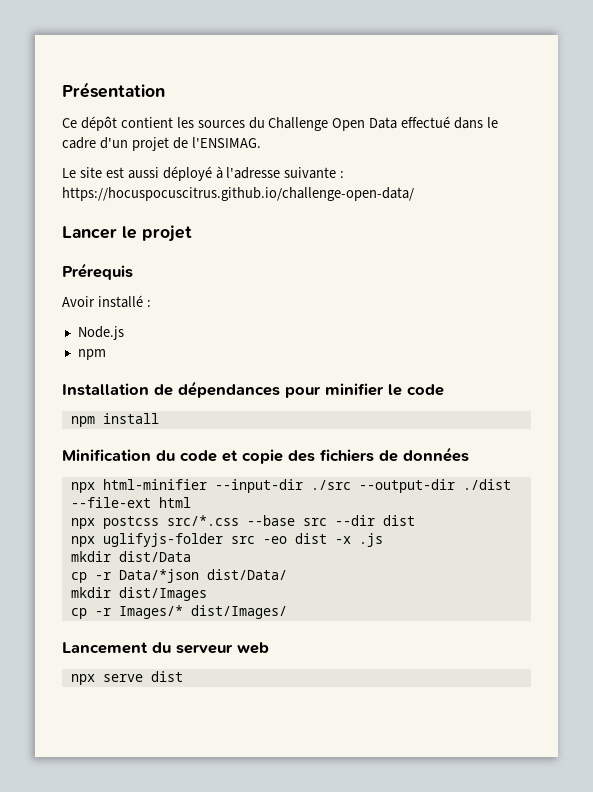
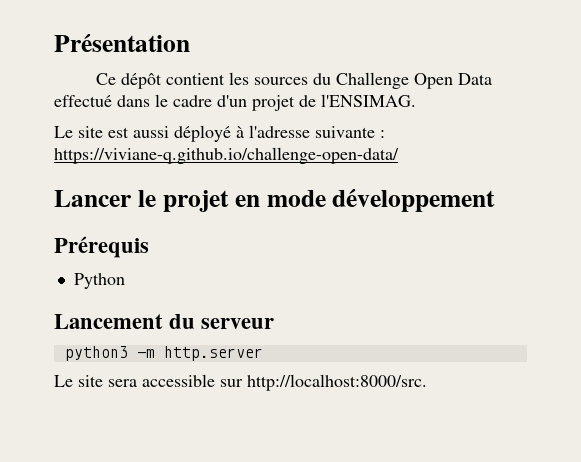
[62,187,414,201] https://hocuspocuscitrus.github.io/challenge-open-data/ -> [54,147,399,164] https://viviane-q.github.io/challenge-open-data/
[62,263,133,280] [62,295,151,308] [77,326,124,340] [77,349,106,360] [62,381,444,398] [70,413,159,427] [62,447,469,464] [70,479,511,493] [70,497,191,508] [70,515,415,529] [70,533,383,547] [70,551,191,562] [70,569,287,583] [70,587,207,601] [70,605,287,619] [62,642,269,654] [70,671,183,685] // Prérequis // Avoir installé : // Node.js // npm // Installation de dépendances pour minifier le code // npm install // Minification du code et copie des fichiers de données // npx html-minifier --input-dir ./src --output-dir ./dist --file-ext html // npx postcss src/*.css --base src --dir dist // npx uglifyjs-folder src -eo dist -x .js // mkdir dist/Data // cp -r Data/*json dist/Data/ // mkdir dist/Images // cp -r Images/* dist/Images/ // Lancement du serveur web // npx serve dist -> [234,188,496,212] [54,236,149,258] [73,273,125,289] [54,314,275,329] [64,346,263,361] [54,374,427,391] en mode développement // Prérequis // Python // Lancement du serveur // python3 -m http.server // Le site sera accessible sur http://localhost:8000/src.

